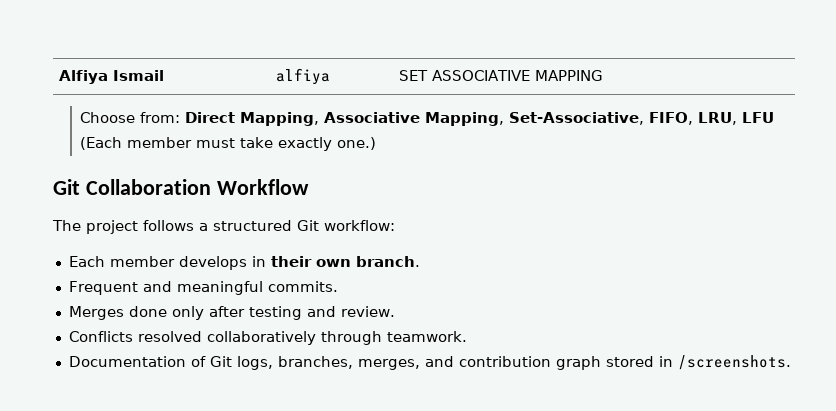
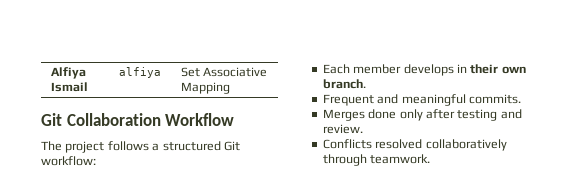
[398,70,603,81] [80,112,775,126] [80,137,377,151] SET ASSOCIATIVE MAPPING // Choose from: Direct Mapping, Associative Mapping, Set-Associative, FIFO, LRU, LFU (Each member must take exactly one.) -> [180,67,267,77] [180,82,230,94] Set Associative Mapping
[68,355,791,370] // Documentation of Git logs, branches, merges, and contribution graph stored in /screenshots. -> (431, 159) none

